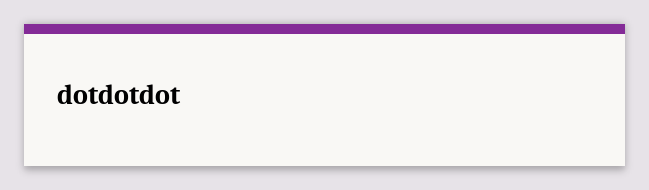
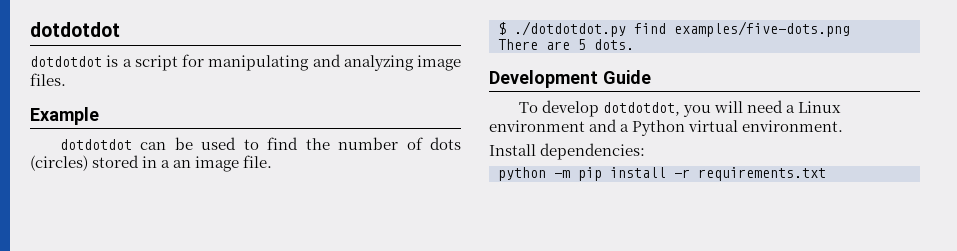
[57,84,181,104] dotdotdot -> [30,22,120,37] [30,54,461,71] [30,73,66,86] [30,107,99,125] [59,137,462,150] [30,155,273,172] [498,21,850,37] [498,39,634,50] [489,70,651,88] [518,100,842,117] [489,119,844,136] [489,143,646,160] [498,167,826,181] dotdotdot // dotdotdot is a script for manipulating and analyzing image files. // Example // dotdotdot can be used to find the number of dots (circles) stored in a an image file. // $ ./dotdotdot.py find examples/five-dots.png // There are 5 dots. // Development Guide // To develop dotdotdot, you will need a Linux environment and a Python virtual environment. // Install dependencies: // python -m pip install -r requirements.txt

